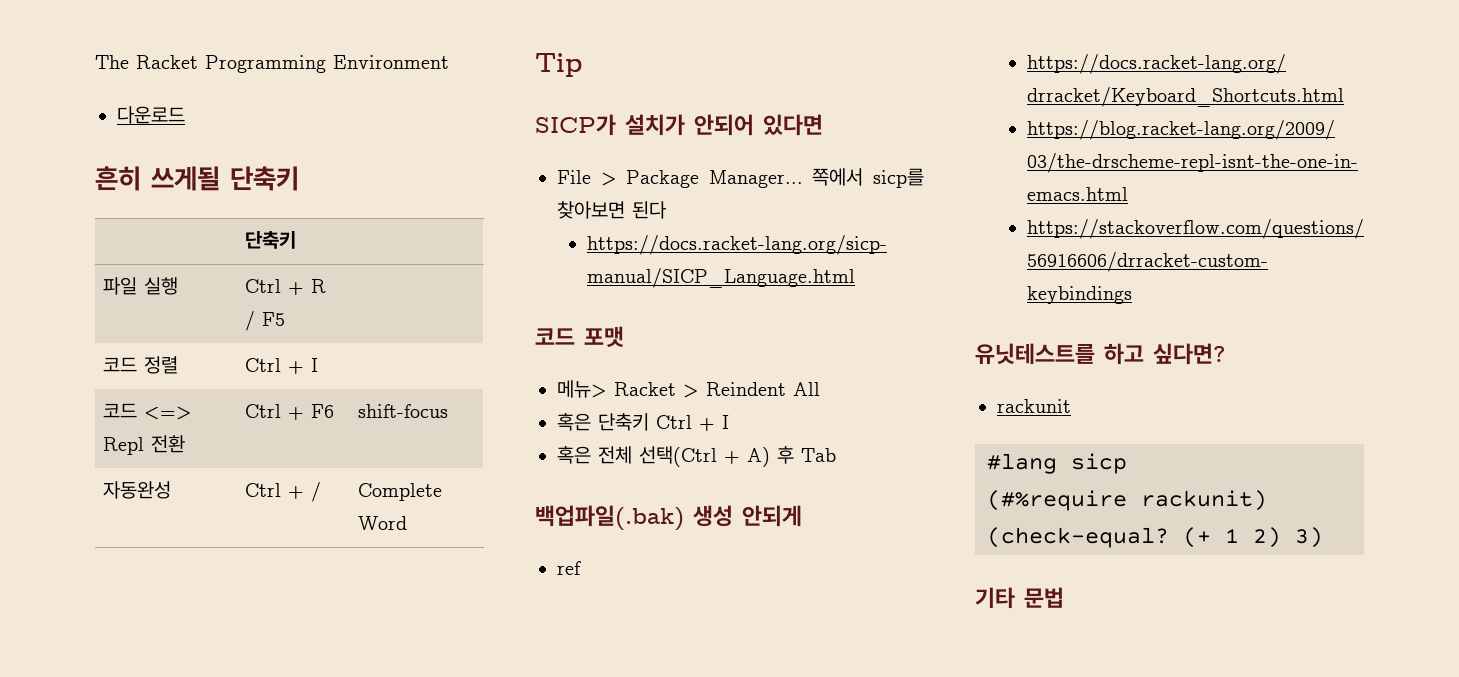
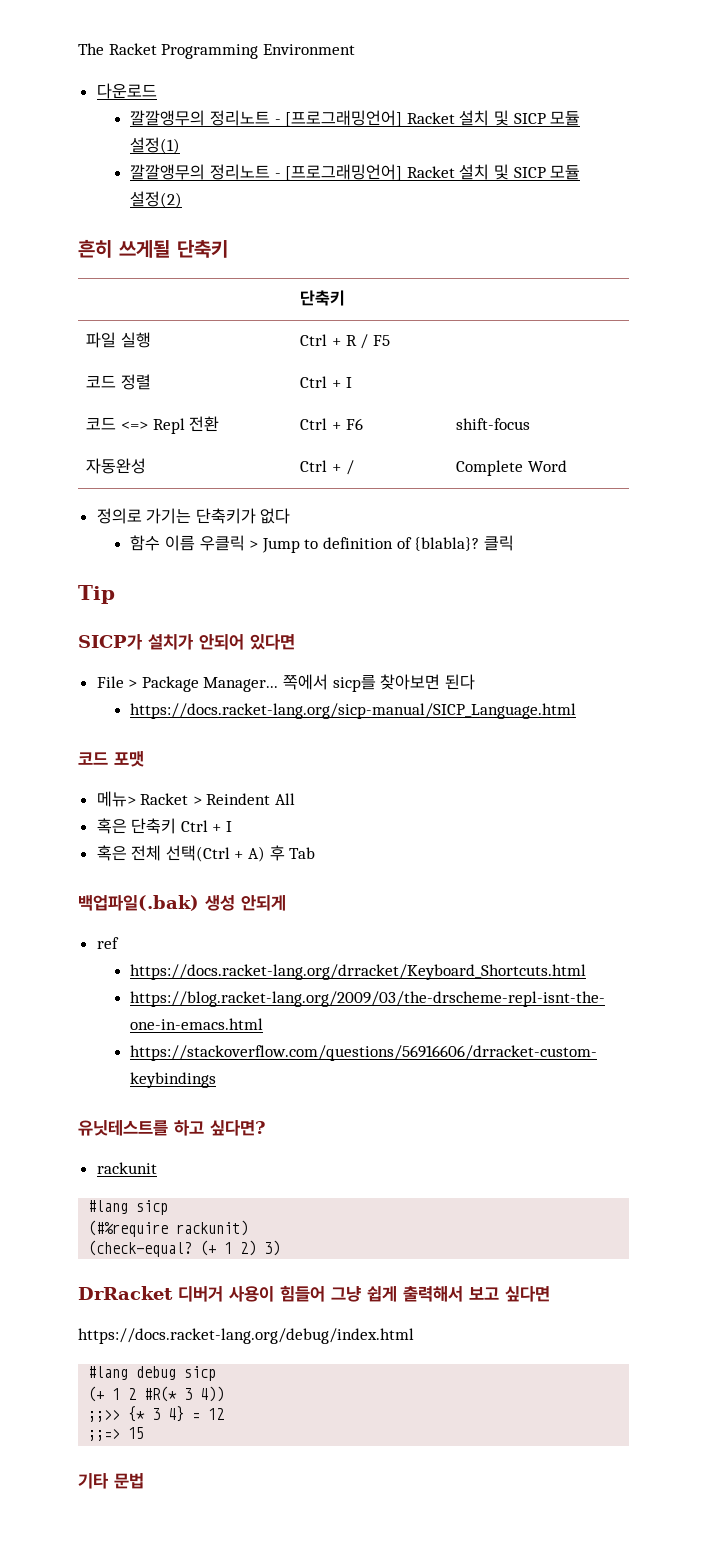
(185, 115) none -> [130,110,581,127] [130,137,181,154] [130,164,581,181] [130,191,183,208] // 깔깔앵무의 정리노트 - [프로그래밍언어] Racket 설치 및 SICP 모듈 설정(1) // 깔깔앵무의 정리노트 - [프로그래밍언어] Racket 설치 및 SICP 모듈 설정(2)
(408, 523) none -> [96,508,291,524] [130,535,514,553] // 정의로 가기는 단축키가 없다 // 함수 이름 우클릭 > Jump to definition of {blabla}? 클릭
(1323, 537) none -> [78,1285,550,1302] [78,1328,414,1344] [88,1366,217,1381] [88,1386,225,1402] [88,1406,225,1422] [88,1427,145,1441] // DrRacket 디버거 사용이 힘들어 그냥 쉽게 출력해서 보고 싶다면 // https://docs.racket-lang.org/debug/index.html // #lang debug sicp // (+ 1 2 #R(* 3 4)) // ;;>> {* 3 4} = 12 // ;;=> 15

